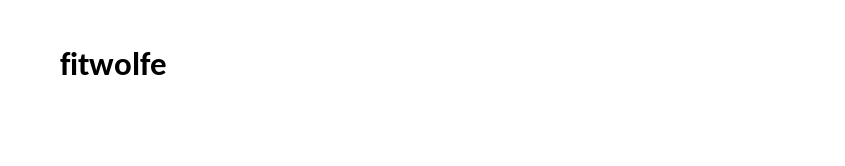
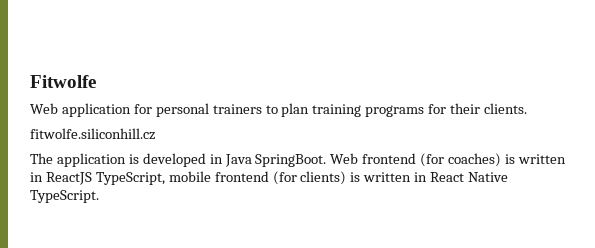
[60,52,167,75] fitwolfe -> [30,75,96,88] [30,103,528,117] [30,128,155,140] [30,153,566,167] [30,171,509,185] [30,190,99,203] Fitwolfe // Web application for personal trainers to plan training programs for their clients. // fitwolfe.siliconhill.cz // The application is developed in Java SpringBoot. Web frontend (for coaches) is written in ReactJS TypeScript, mobile frontend (for clients) is written in React Native TypeScript.

